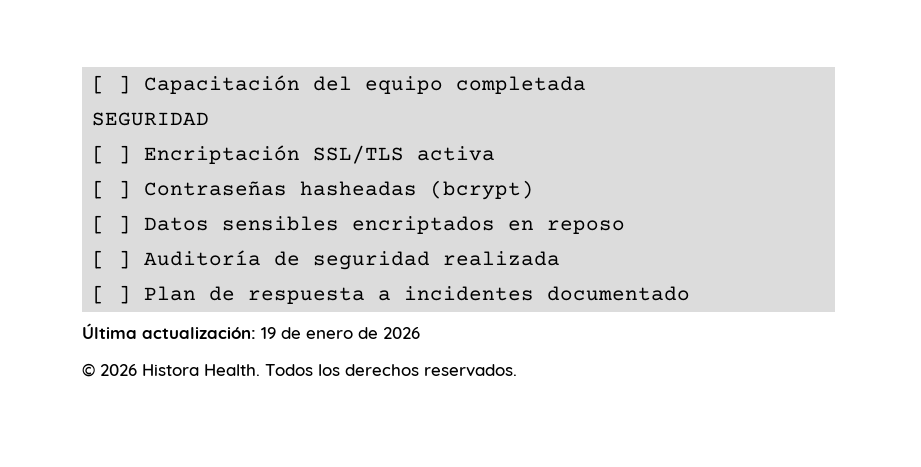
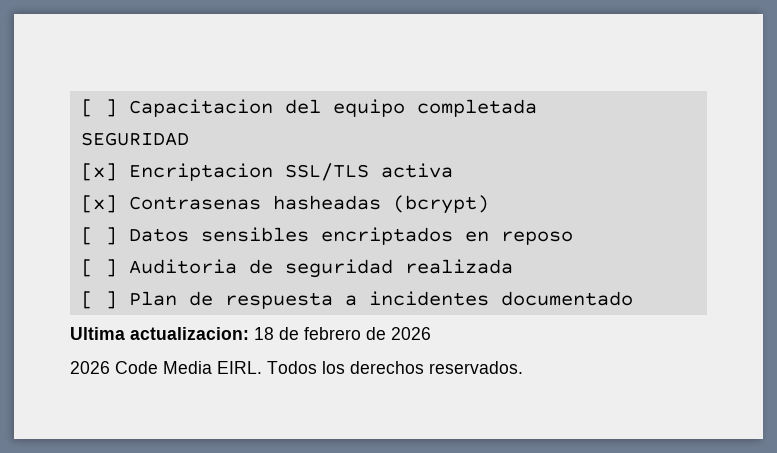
[92,75,301,94] [ ] Capacitación -> [80,99,273,117] [ ] Capacitacion
[92,145,301,164] [ ] Encriptación -> [80,163,273,181] [x] Encriptacion
[92,180,288,199] [ ] Contraseñas -> [80,195,261,213] [x] Contrasenas
[144,250,262,266] Auditoría -> [128,259,237,274] Auditoria
[82,323,420,339] [82,363,260,377] Última actualización: 19 de enero de 2026 // © 2026 Histora Health. -> [70,327,431,340] [70,361,262,374] Ultima actualizacion: 18 de febrero de 2026 // 2026 Code Media EIRL.

